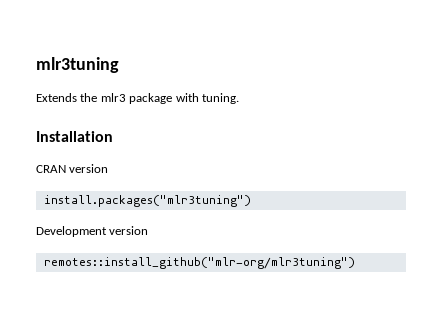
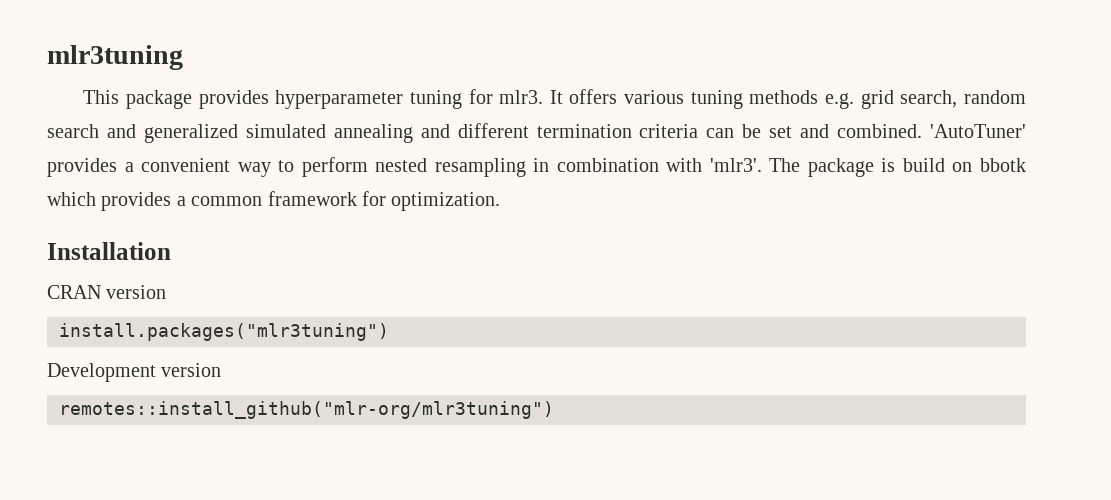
[36,93,239,104] Extends the mlr3 package with tuning. -> [83,89,1027,109] [47,123,1026,143] [47,157,1026,177] [47,191,501,211] This package provides hyperparameter tuning for mlr3. It offers various tuning methods e.g. grid search, random search and generalized simulated annealing and different termination criteria can be set and combined. 'AutoTuner' provides a convenient way to perform nested resampling in combination with 'mlr3'. The package is build on bbotk which provides a common framework for optimization.

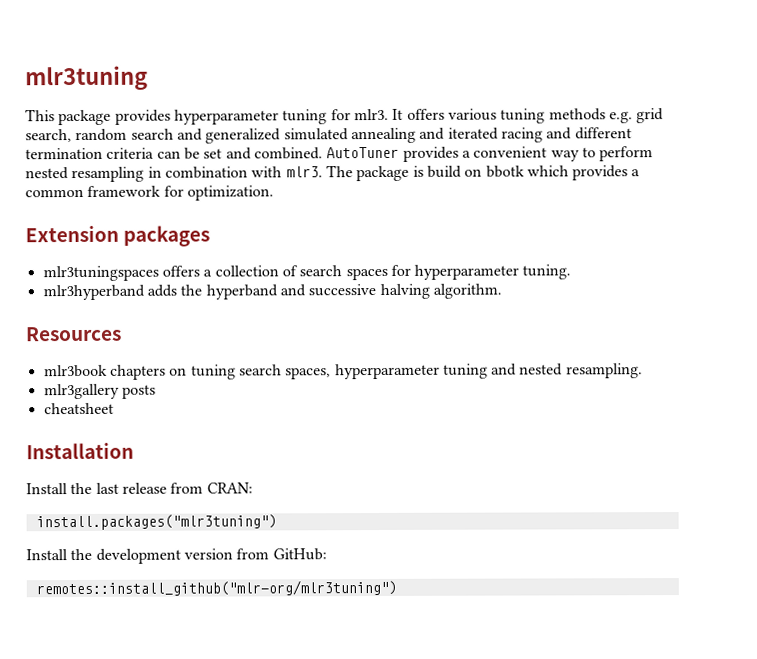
(450, 131) none -> [447,127,573,143] iterated racing and
[930,124,1026,138] 'AutoTuner' -> [326,146,400,159] AutoTuner
[709,158,762,172] 'mlr3'. -> [285,166,323,178] mlr3.
[47,242,171,260] [47,285,167,299] [59,323,389,341] [47,363,222,382] Installation // CRAN version // install.packages("mlr3tuning") // Development version -> [25,225,211,247] [42,264,572,282] [42,283,502,301] [25,326,122,342] [43,363,643,380] [43,383,156,400] [43,402,114,415] [26,442,134,460] [26,482,253,495] [35,514,277,531] [26,548,327,564] Extension packages // mlr3tuningspaces offers a collection of search spaces for hyperparameter tuning. // mlr3hyperband adds the hyperband and successive halving algorithm. // Resources // mlr3book chapters on tuning search spaces, hyperparameter tuning and nested resampling. // mlr3gallery posts // cheatsheet // Installation // Install the last release from CRAN: // install.packages("mlr3tuning") // Install the development version from GitHub:

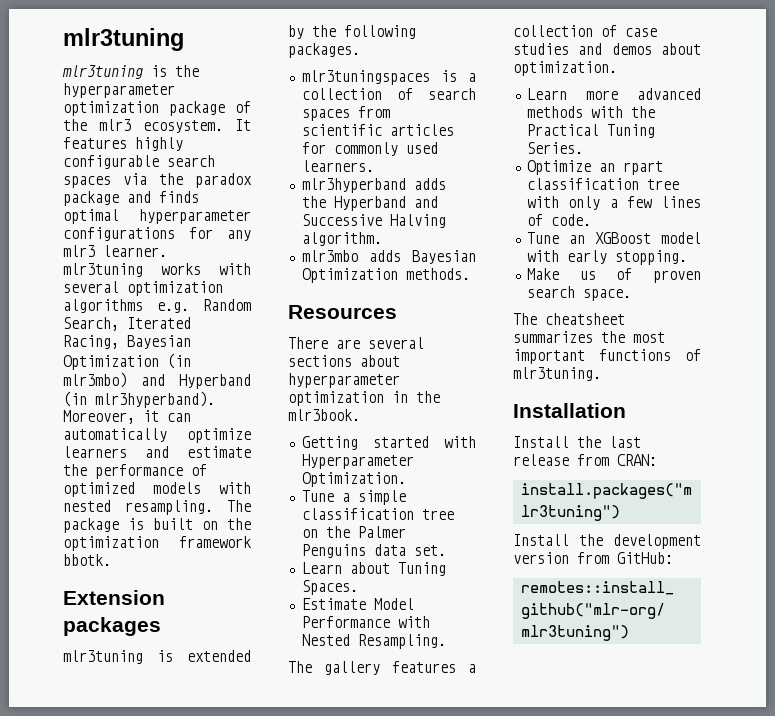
[25,108,665,126] [25,127,632,144] [25,146,654,162] [25,165,641,183] [25,185,274,201] [25,225,211,247] This package provides hyperparameter tuning for mlr3. It offers various tuning methods e.g. grid search, random search and generalized simulated annealing and iterated racing and different termination criteria can be set and combined. AutoTuner provides a convenient way to perform nested resampling in combination with mlr3. The package is build on bbotk which provides a common framework for optimization. // Extension packages -> [62,65,199,79] [63,83,175,98] [63,101,251,116] [63,119,251,133] [63,137,183,151] [63,155,215,169] [63,173,252,188] [63,191,199,206] [63,209,251,224] [63,227,251,241] [63,245,167,257] [63,263,251,277] [63,281,223,296] [63,299,251,313] [63,317,191,331] [63,335,191,349] [63,353,191,370] [63,372,251,389] [63,391,215,408] [63,410,191,424] [63,428,251,443] [63,446,251,458] [63,464,207,479] [63,482,251,497] [63,500,251,515] [63,518,251,533] [63,536,251,551] [63,554,111,566] [63,590,165,605] [63,617,161,636] [63,650,251,664] [288,25,416,39] [288,43,360,58] mlr3tuning is the hyperparameter optimization package of the mlr3 ecosystem. It features highly configurable search spaces via the paradox package and finds optimal hyperparameter configurations for any mlr3 learner. mlr3tuning works with several optimization algorithms e.g. Random Search, Iterated Racing, Bayesian Optimization (in mlr3mbo) and Hyperband (in mlr3hyperband). Moreover, it can automatically optimize learners and estimate the performance of optimized models with nested resampling. The package is built on the optimization framework bbotk. // Extension packages // mlr3tuning is extended by the following packages.
[161,265,200,277] offers -> [440,70,457,82] is
[390,264,572,280] [42,283,502,301] [25,326,122,342] [43,363,643,380] [43,383,156,400] [43,402,114,415] for hyperparameter tuning. // mlr3hyperband adds the hyperband and successive halving algorithm. // Resources // mlr3book chapters on tuning search spaces, hyperparameter tuning and nested resampling. // mlr3gallery posts // cheatsheet -> [357,106,390,118] [301,124,454,136] [301,142,438,156] [301,160,374,172] [301,178,446,193] [301,196,438,211] [301,214,446,228] [301,232,382,246] [301,250,476,264] [301,268,470,283] [288,305,397,319] [288,337,424,349] [288,355,400,367] [288,373,400,388] [288,391,440,406] [288,409,360,421] [301,436,476,450] [301,454,414,469] [301,472,406,487] [301,490,406,505] [301,508,454,520] [301,526,406,538] [301,544,446,558] [301,562,446,576] [301,580,358,595] [301,598,414,610] [301,616,430,628] [301,634,446,649] [288,661,476,675] [513,25,657,37] [513,43,701,55] [513,61,617,76] [526,88,701,100] [526,106,655,118] [526,124,655,138] [526,142,583,154] [526,160,663,175] [526,178,679,190] [526,196,701,210] [526,214,591,226] [526,232,701,244] [526,250,687,265] [526,268,701,283] [526,286,631,301] [513,313,625,325] [513,331,665,343] [513,349,701,364] [513,367,601,381] from scientific articles for commonly used learners. // mlr3hyperband adds the Hyperband and Successive Halving algorithm. // mlr3mbo adds Bayesian Optimization methods. // Resources // There are several sections about hyperparameter optimization in the mlr3book. // Getting started with Hyperparameter Optimization. // Tune a simple classification tree on the Palmer Penguins data set. // Learn about Tuning Spaces. // Estimate Model Performance with Nested Resampling. // The gallery features a collection of case studies and demos about optimization. // Learn more advanced methods with the Practical Tuning Series. // Optimize an rpart classification tree with only a few lines of code. // Tune an XGBoost model with early stopping. // Make us of proven search space. // The cheatsheet summarizes the most important functions of mlr3tuning.

